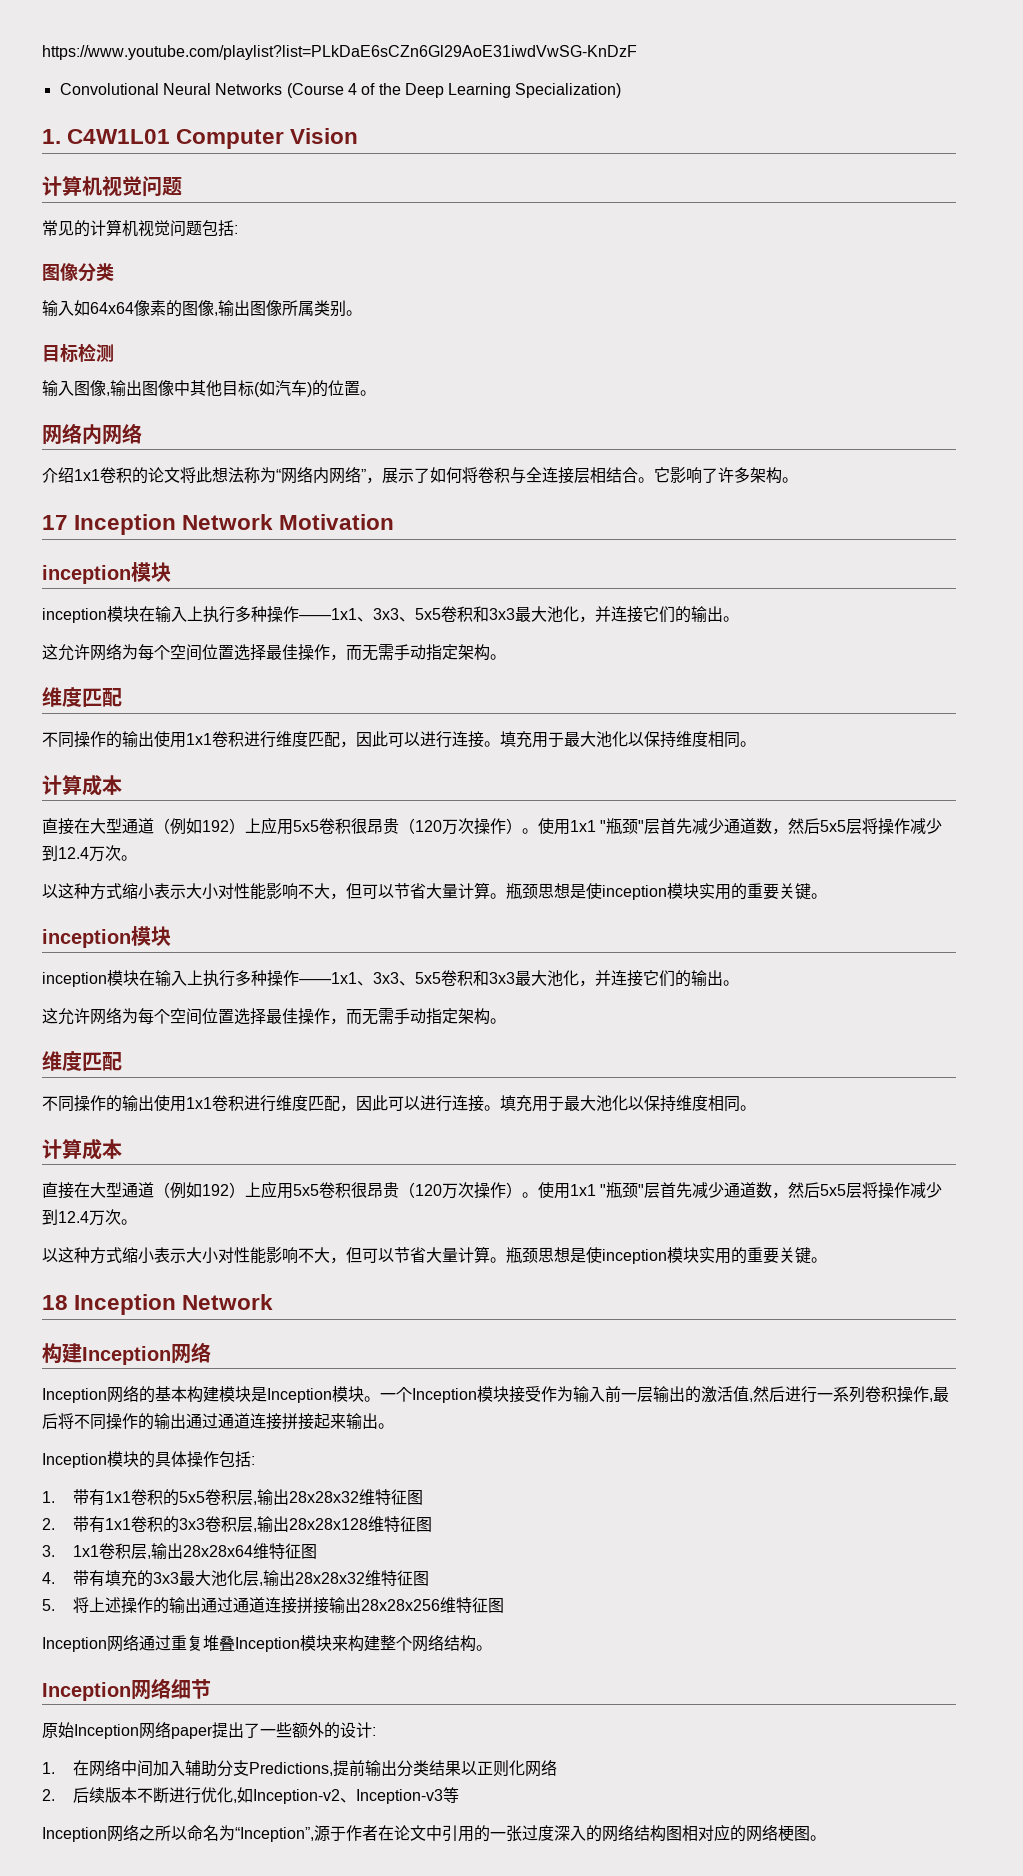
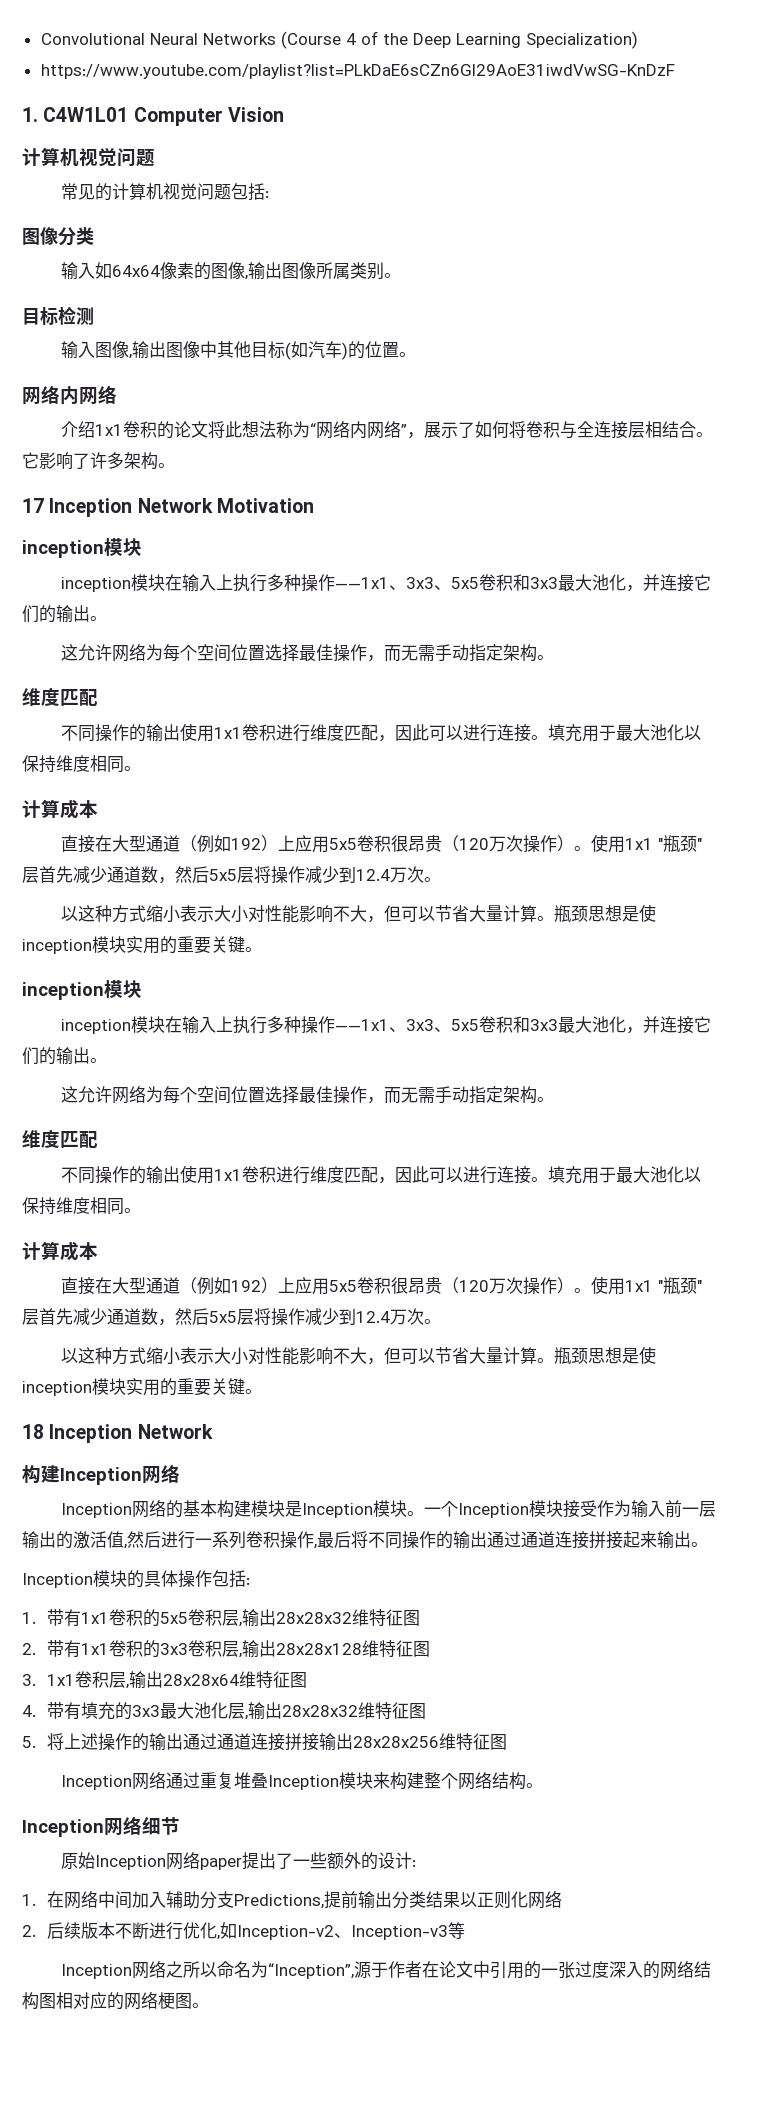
[42,45,637,60] https://www.youtube.com/playlist?list=PLkDaE6sCZn6Gl29AoE31iwdVwSG-KnDzF // -> (40, 39) none
(622, 90) none -> [40,64,675,79] // https://www.youtube.com/playlist?list=PLkDaE6sCZn6Gl29AoE31iwdVwSG-KnDzF

